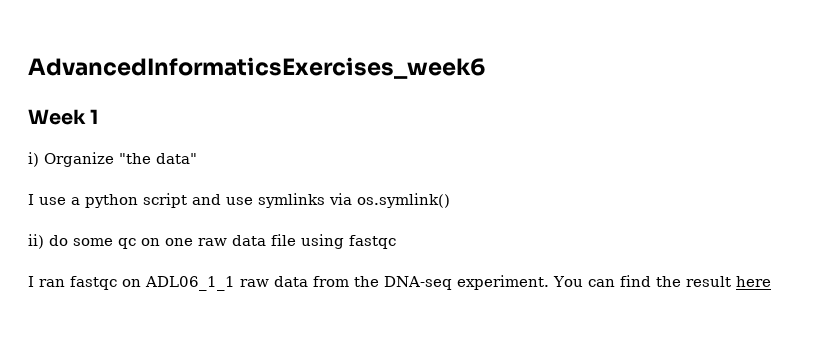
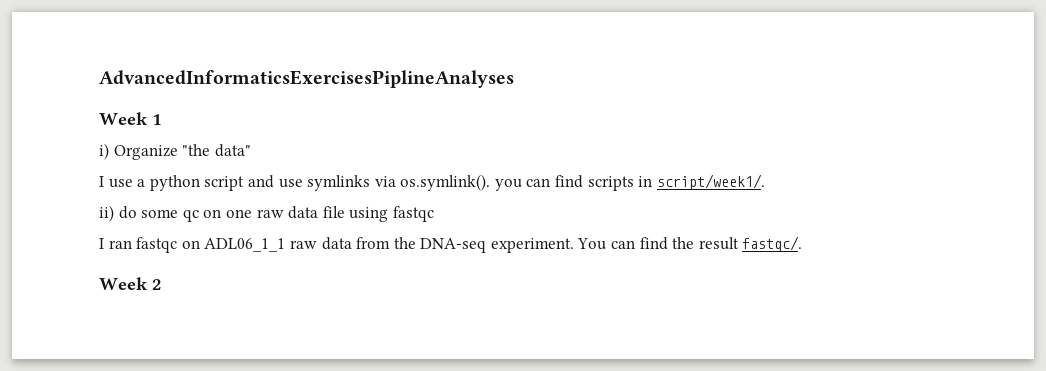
[28,57,485,79] AdvancedInformaticsExercises_week6 -> [99,70,514,88] AdvancedInformaticsExercisesPiplineAnalyses
[357,193,450,208] os.symlink() -> [400,174,765,191] os.symlink(). you can find scripts in script/week1/.
[735,276,771,287] here -> [742,236,803,252] [99,277,162,290] fastqc/. // Week 2

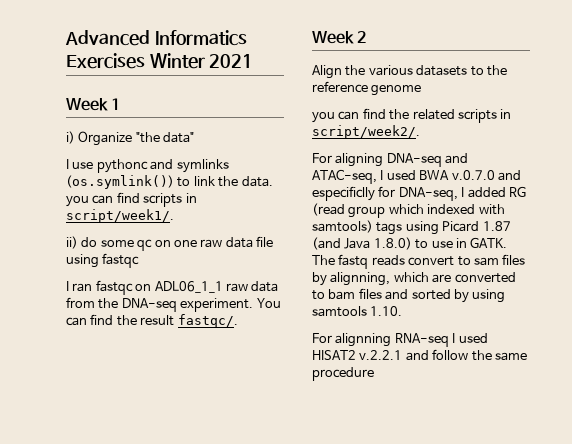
[99,70,514,88] AdvancedInformaticsExercisesPiplineAnalyses -> [65,30,247,46] [66,53,254,69] Advanced Informatics Exercises Winter 2021
[137,174,491,191] a python script and use symlinks via os.symlink(). -> [96,159,229,173] [66,175,273,189] pythonc and symlinks (os.symlink()) to link the data.
(162, 284) none -> [312,65,507,79] [312,81,422,96] [312,108,512,123] [312,125,420,139] [312,153,469,167] [312,169,521,184] [312,186,526,201] [312,203,505,218] [312,220,511,235] [312,237,508,250] [312,254,526,269] [312,272,516,286] [312,288,506,303] [312,306,403,317] [312,333,488,347] [312,349,527,361] [312,367,374,381] // Align the various datasets to the reference genome // you can find the related scripts in script/week2/. // For aligning DNA-seq and ATAC-seq, I used BWA v.0.7.0 and especificlly for DNA-seq, I added RG (read group which indexed with samtools) tags using Picard 1.87 (and Java 1.8.0) to use in GATK. The fastq reads convert to sam files by alignning, which are converted to bam files and sorted by using samtools 1.10. // For alignning RNA-seq I used HISAT2 v.2.2.1 and follow the same procedure

